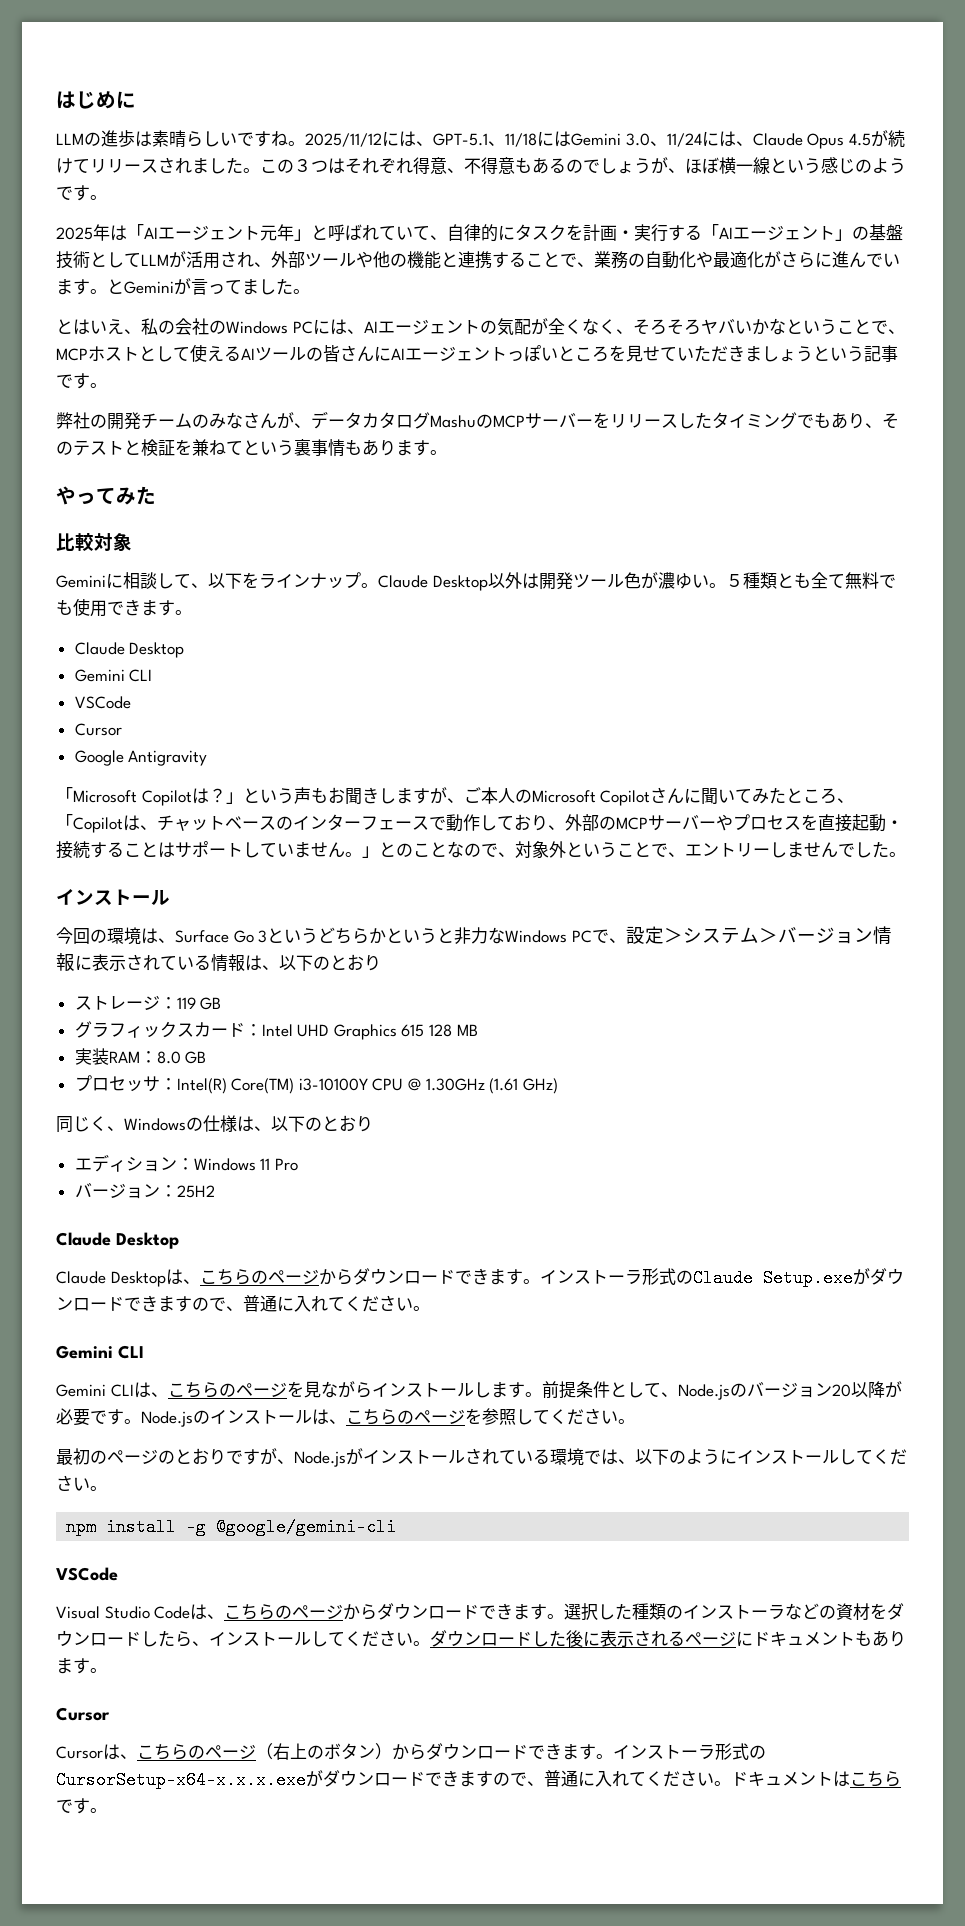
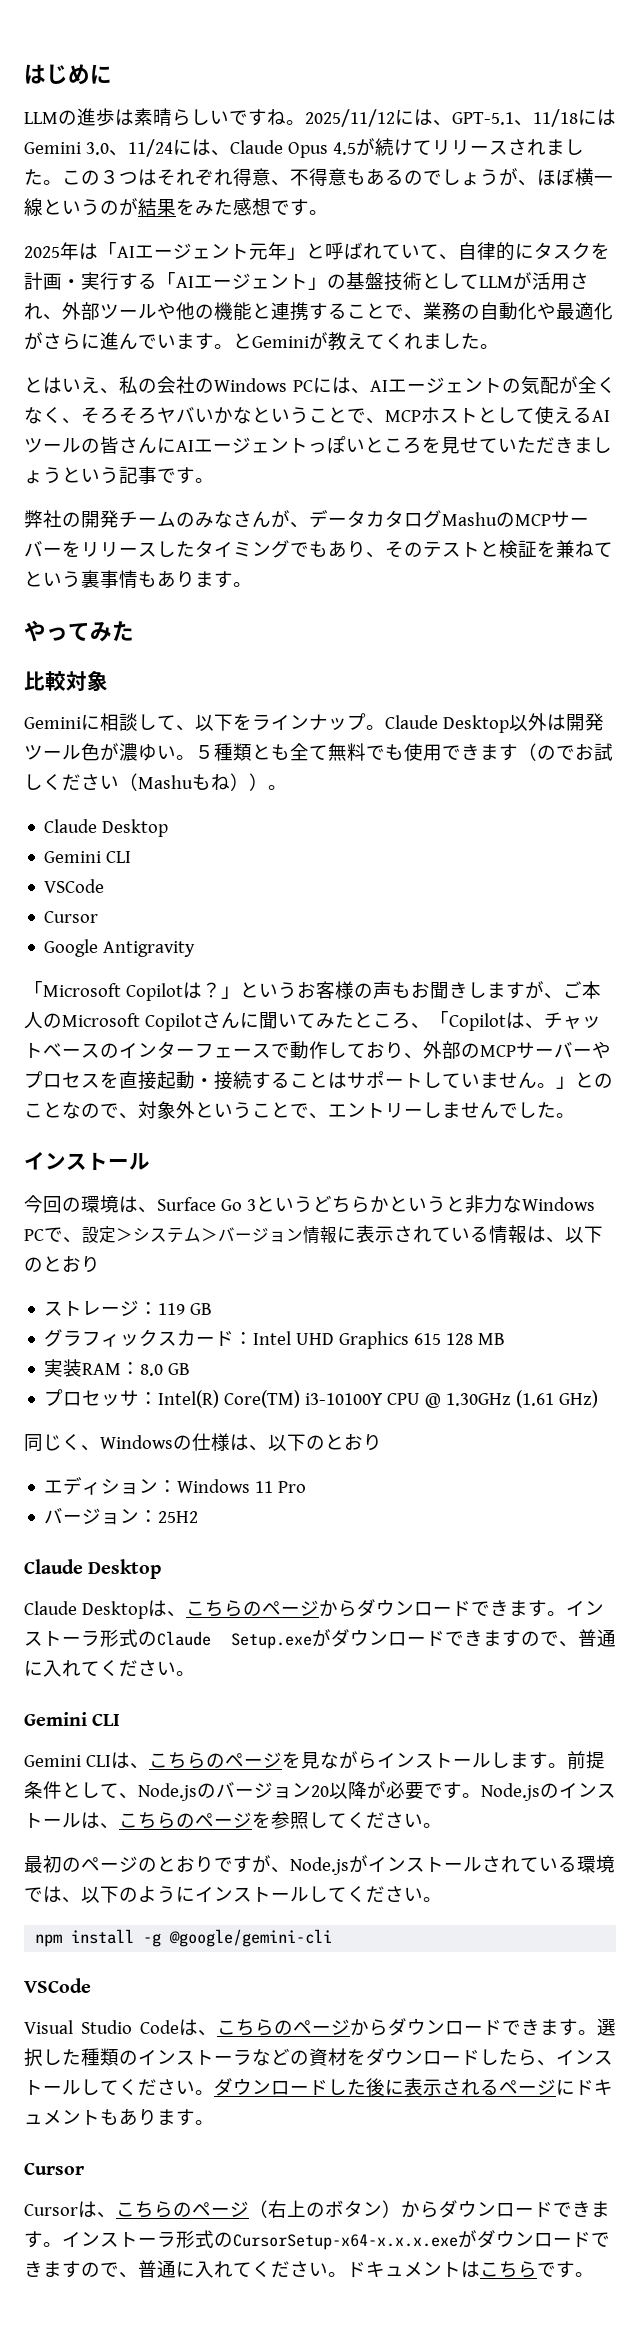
[821,157,906,174] 感じのよう -> [100,198,271,216] のが結果をみた感想
[191,279,242,295] 言って -> [328,332,423,351] 教えてくれ
(175, 608) none -> [518,743,613,761] [24,773,268,791] （のでお試しください（Mashuもね））
(294, 796) none -> [296,981,373,999] お客様の

